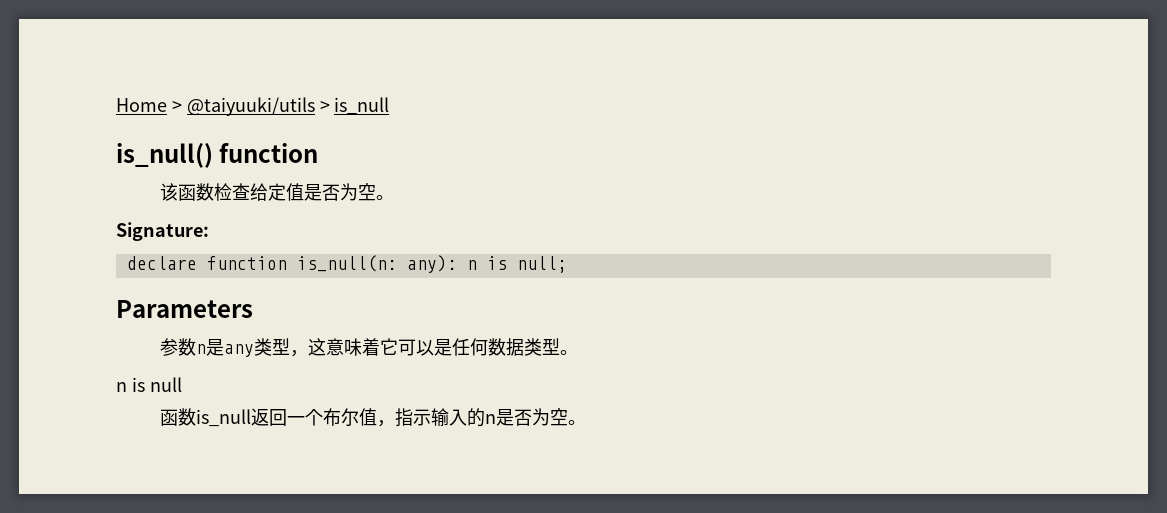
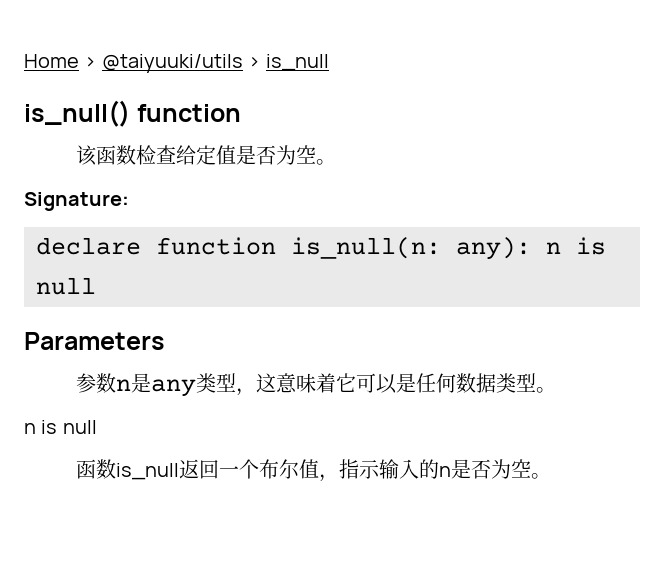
[516,256,567,273] null; -> [36,277,96,295] null

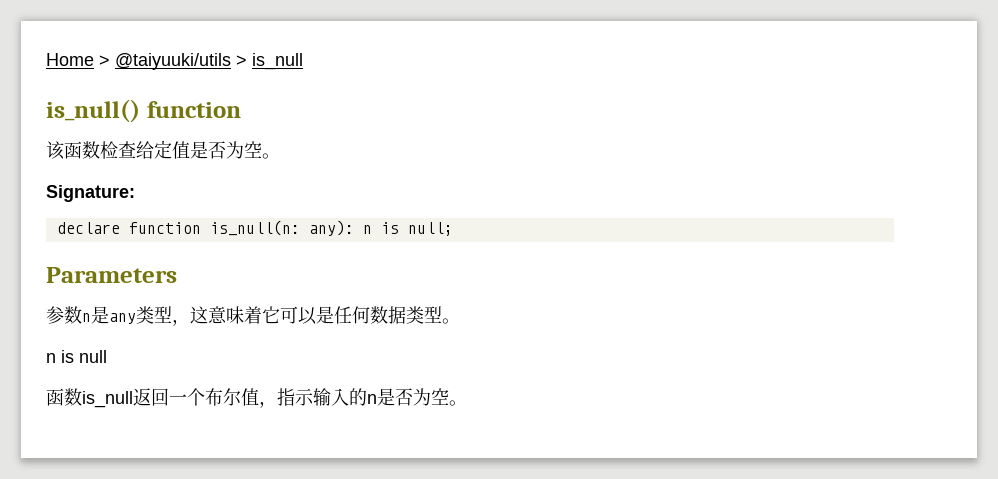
[36,277,96,295] null -> [407,222,453,236] null;

